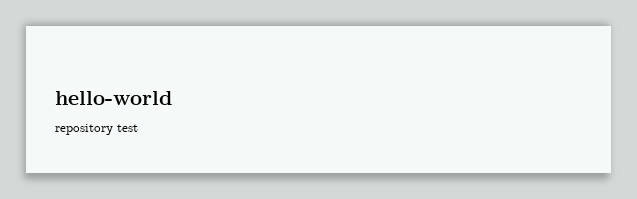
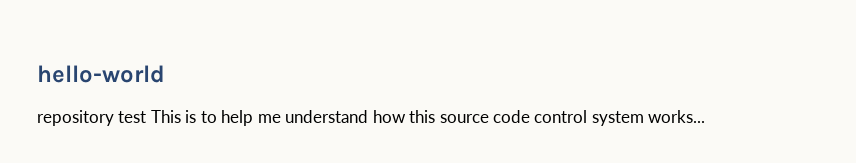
(138, 128) none -> [150,110,706,126] This is to help me understand how this source code control system works...

